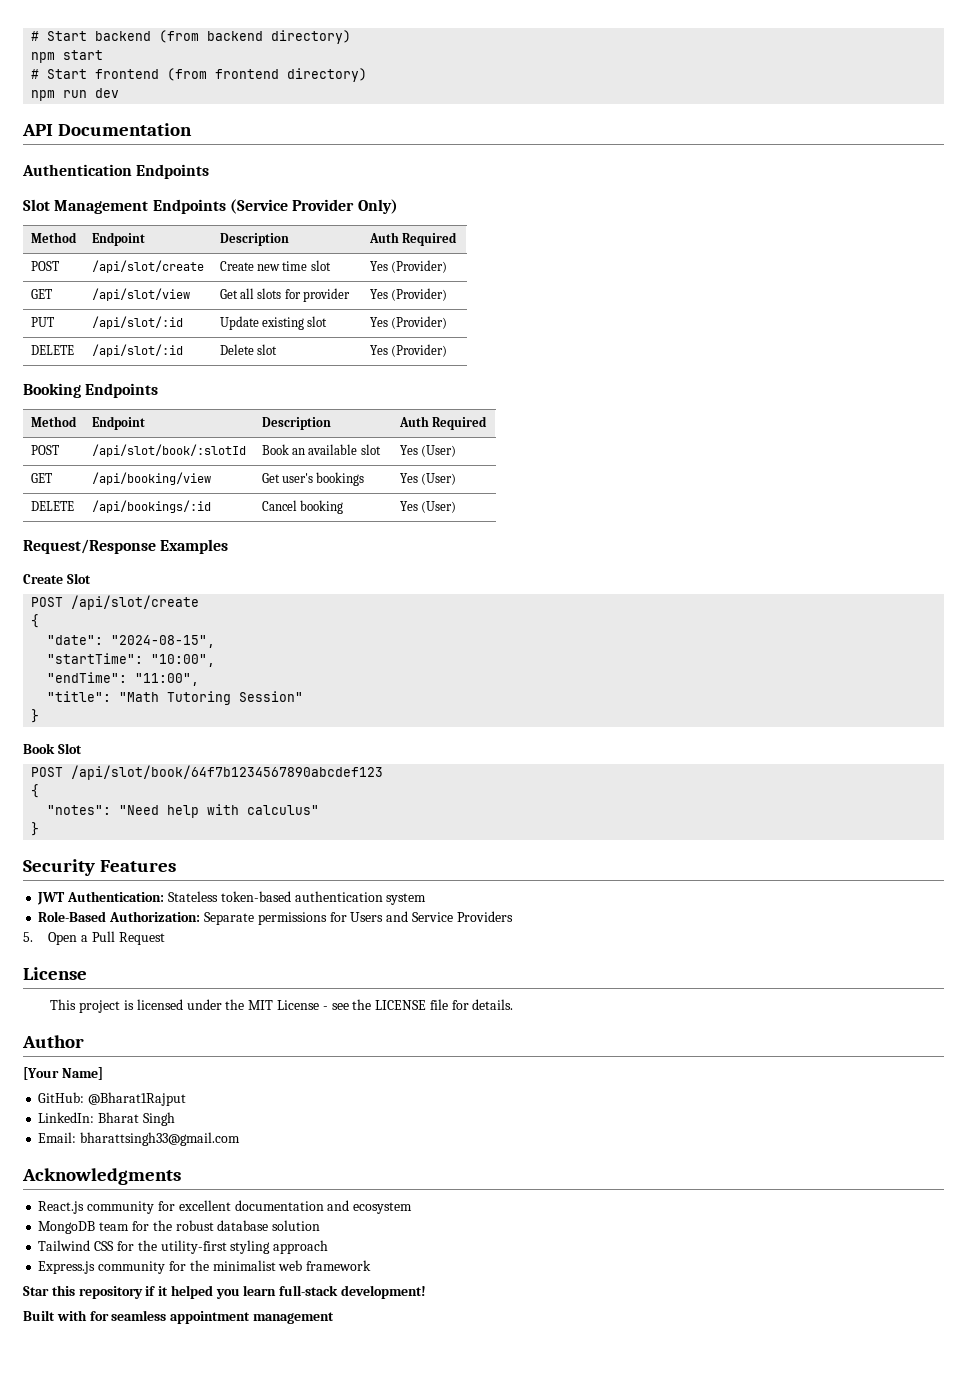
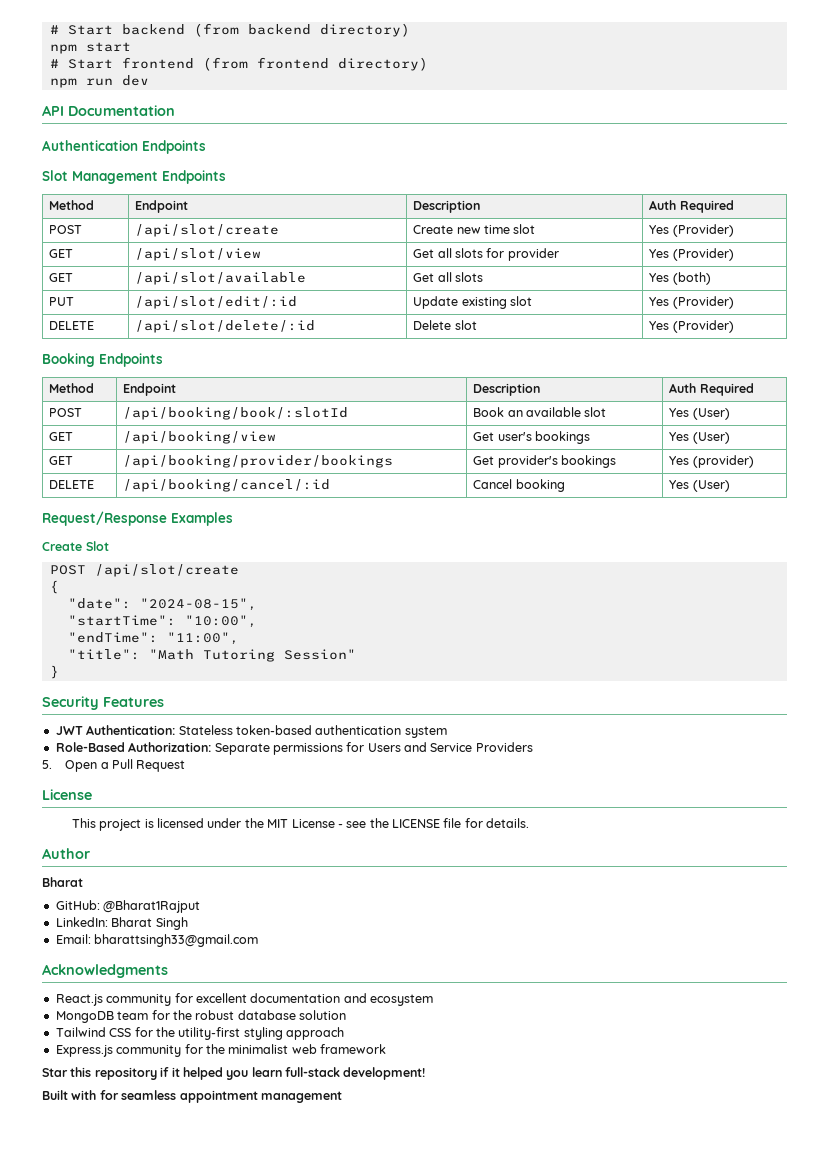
[229,199,398,214] (Service Provider Only) -> (226, 177) none
(448, 294) none -> [49,273,74,282] [135,272,307,285] [413,272,483,282] [649,272,711,285] // GET | /api/slot/available | Get all slots | Yes (both)
[91,316,183,329] /api/slot/:id -> [135,296,298,309] /api/slot/edit/:id
[91,344,183,357] /api/slot/:id -> [135,320,316,333] /api/slot/delete/:id
[91,444,246,457] /api/slot/book/:slotId -> [123,407,349,420] /api/booking/book/:slotId
[30,501,74,511] [91,500,211,513] // DELETE | /api/bookings/:id -> [49,456,74,465] [123,455,394,468] [473,455,616,468] [669,455,754,468] [49,480,95,489] [123,479,331,492] // GET | /api/booking/provider/bookings | Get provider's bookings | Yes (provider) // DELETE | /api/booking/cancel/:id
[23,743,82,754] [31,765,384,780] [31,784,40,798] [47,804,320,818] [31,822,40,836] // Book Slot // POST /api/slot/book/64f7b1234567890abcdef123 // { // "notes": "Need help with calculus" // } -> (59, 672) none
[23,1067,103,1080] [Your Name] -> [42,877,83,887] Bharat

